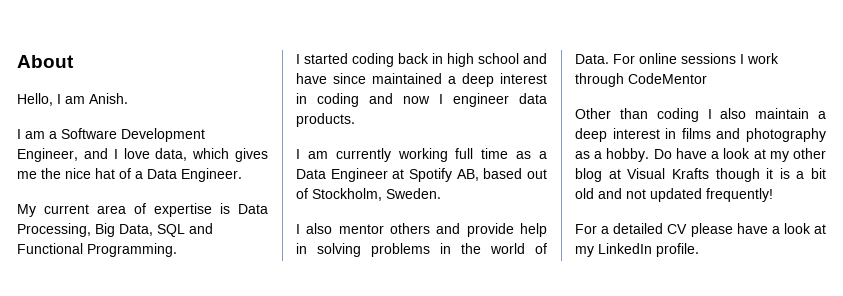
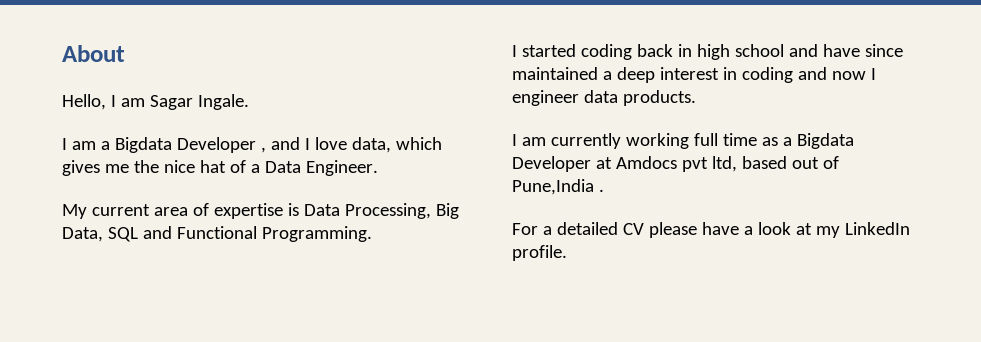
[89,93,128,104] Anish. -> [149,94,249,110] Sagar Ingale.
[61,128,205,142] [17,148,78,162] Software Development Engineer, -> [114,137,266,153] Bigdata Developer ,
[296,168,547,182] [296,188,441,201] [296,223,547,237] [296,243,547,257] [575,53,779,64] [575,73,707,87] [575,108,826,122] [575,128,826,142] [575,148,826,162] [575,168,826,182] [575,188,773,202] Data Engineer at Spotify AB, based out of Stockholm, Sweden. // I also mentor others and provide help in solving problems in the world of Data. For online sessions I work through CodeMentor // Other than coding I also maintain a deep interest in films and photography as a hobby. Do have a look at my other blog at Visual Krafts though it is a bit old and not updated frequently! -> [796,133,854,149] [512,156,839,172] [512,179,604,195] Bigdata Developer at Amdocs pvt ltd, based out of Pune,India .

